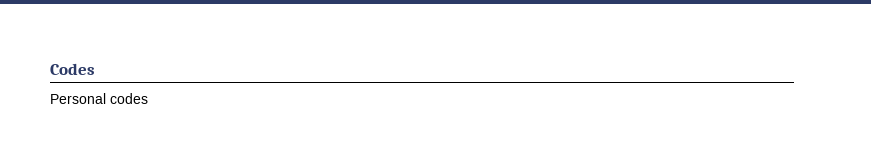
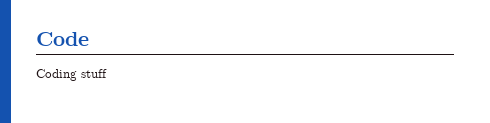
[50,63,95,75] [50,93,148,104] Codes // Personal codes -> [36,32,89,46] [36,69,107,81] Code // Coding stuff

